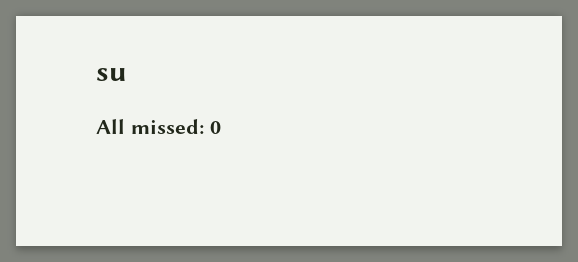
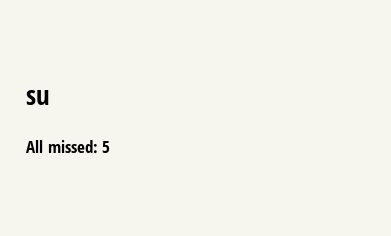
[209,121,221,134] 0 -> [102,141,111,153] 5

